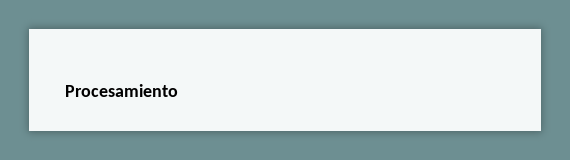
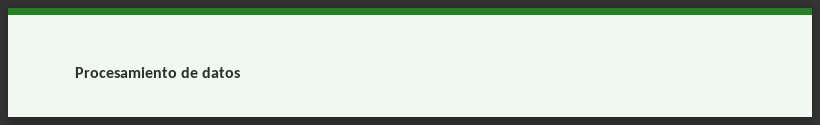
(178, 90) none -> [181,67,241,78] de datos

